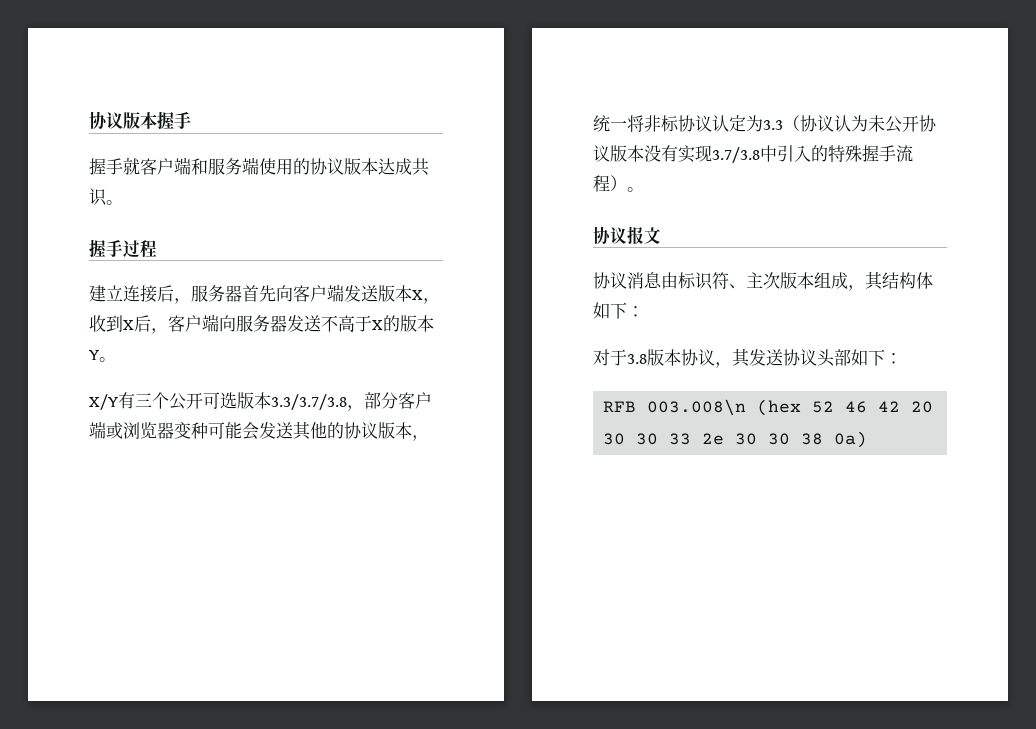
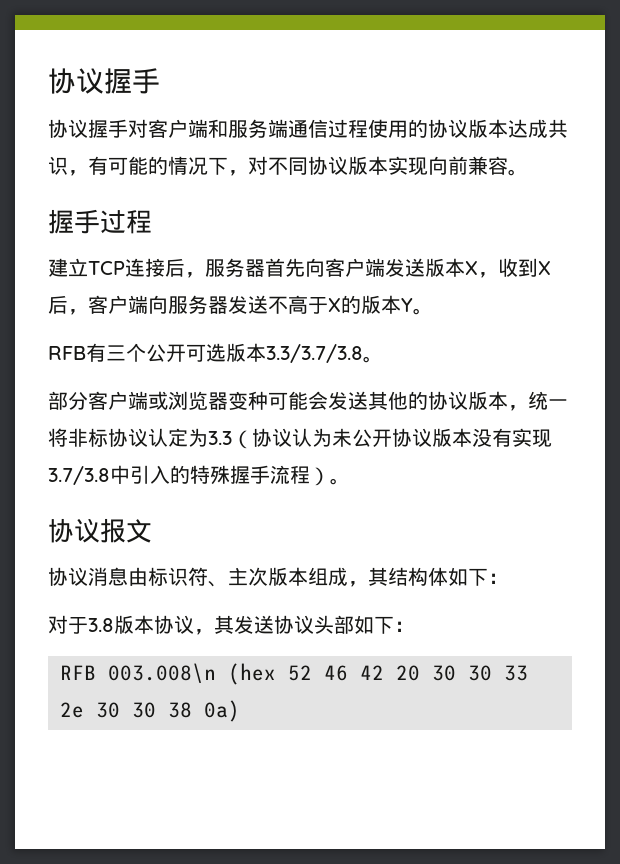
[89,111,157,129] 协议版本 -> [48,68,104,94] 协议
[89,157,140,175] 握手就 -> [48,119,148,138] 协议握手对
(259, 166) none -> [288,119,368,138] 通信过程
(107, 197) none -> [68,156,508,176] ，有可能的情况下，对不同协议版本实现向前兼容
(123, 293) none -> [88,261,125,275] TCP
[89,394,118,410] X/Y -> [48,346,86,360] RFB
[347,405,364,411] ， -> [363,356,383,363] 。 //

